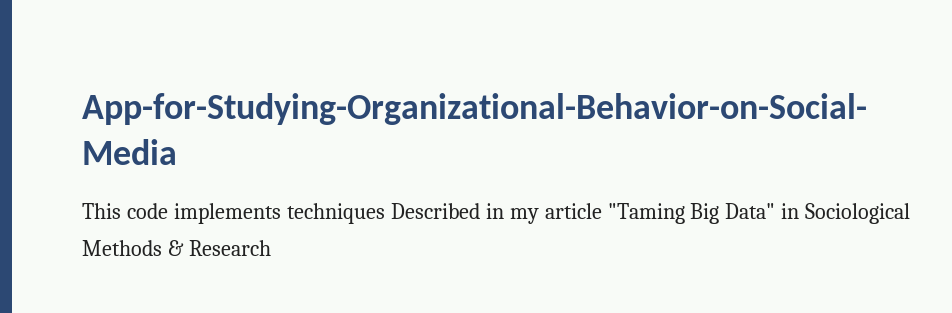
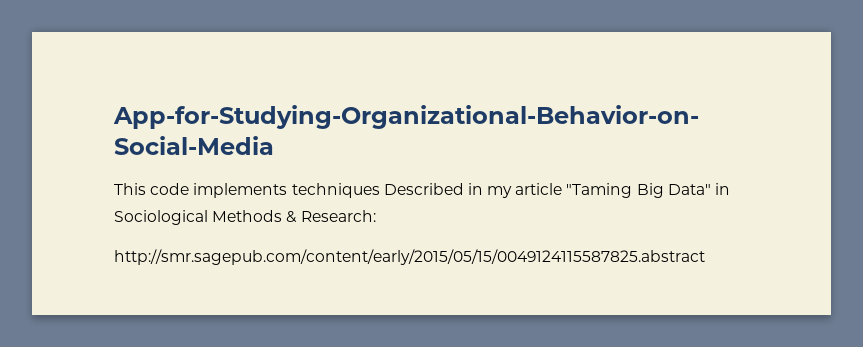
[188,240,271,256] Research -> [300,210,376,222] [114,249,705,265] Research: // http://smr.sagepub.com/content/early/2015/05/15/0049124115587825.abstract

